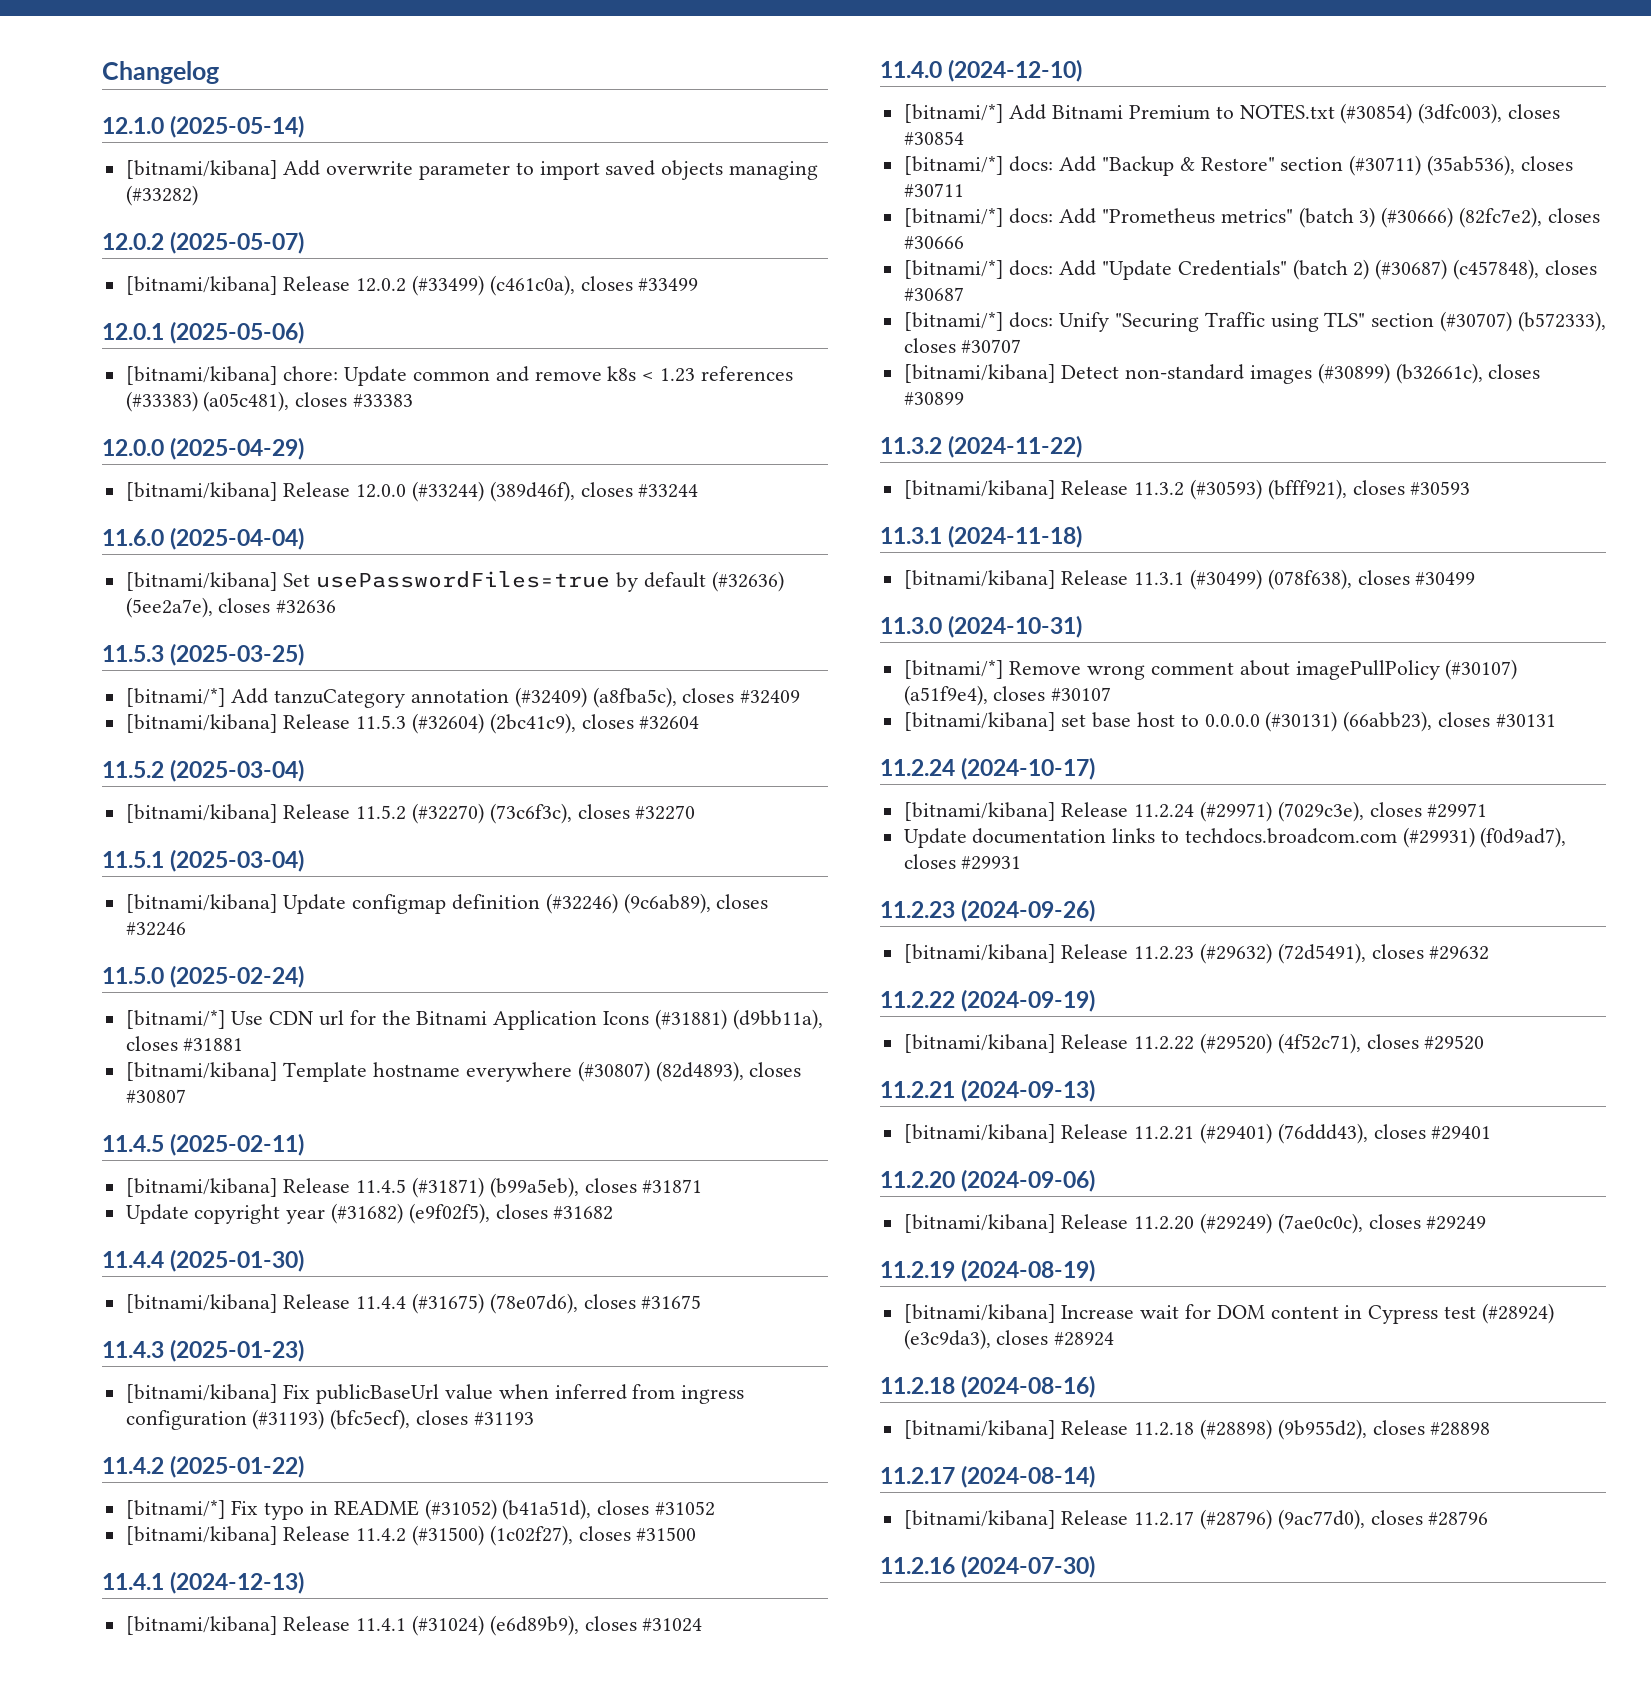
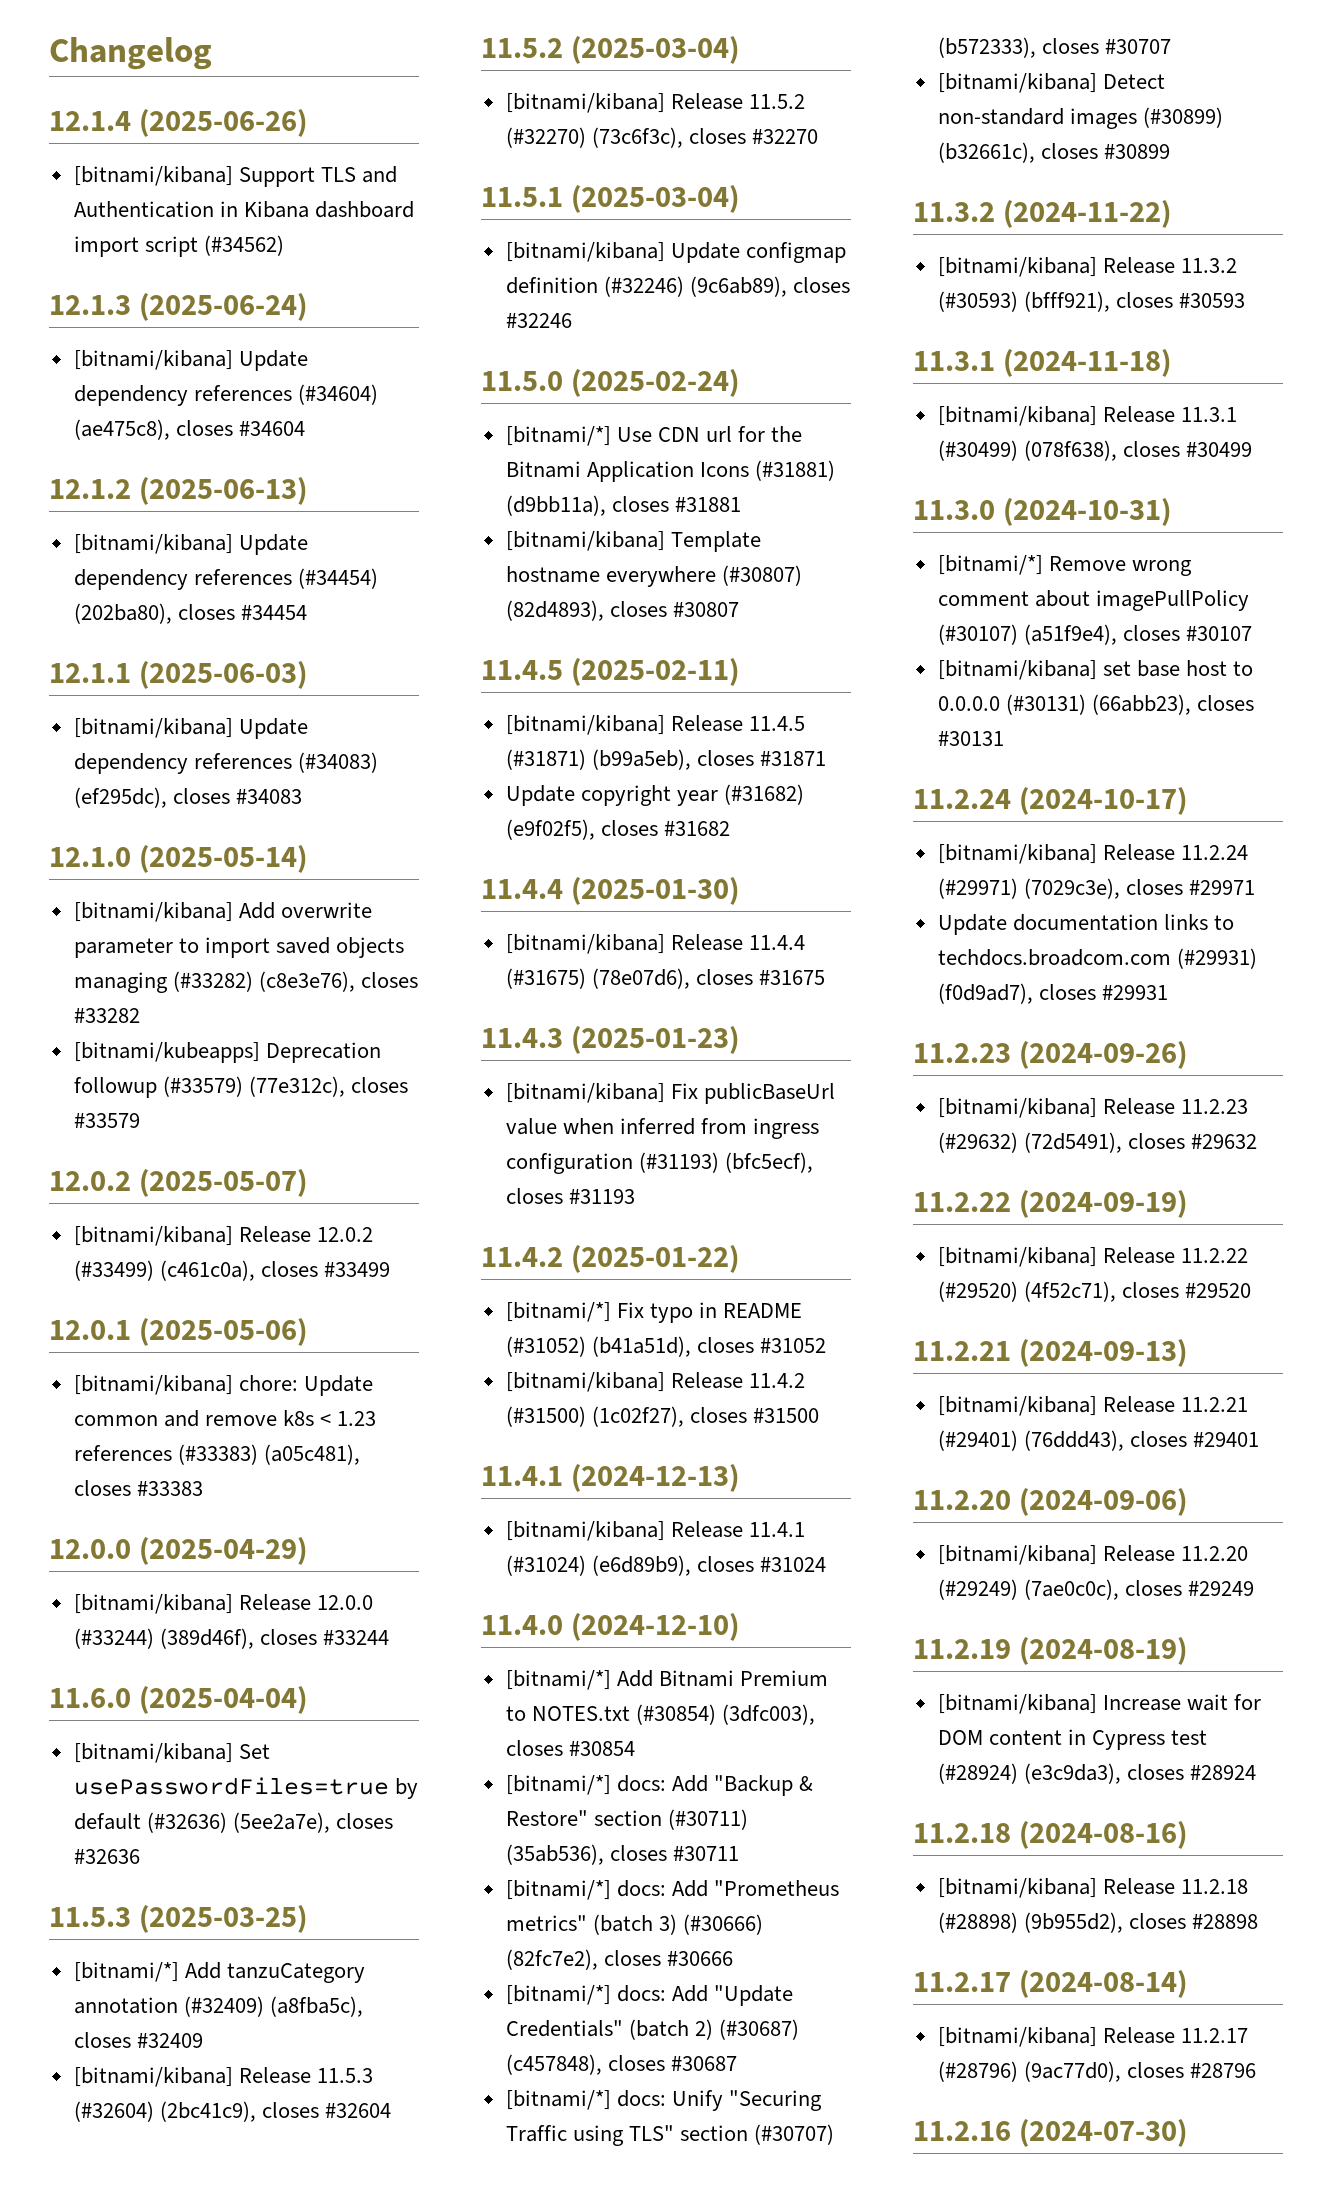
(219, 72) none -> [49,109,308,137] [73,166,397,187] [73,201,414,218] [73,235,284,257] [49,293,308,321] [73,350,308,371] [73,384,378,406] [73,419,305,440] [49,477,308,505] [73,534,308,555] [73,568,378,590] [73,603,307,624] [49,661,308,689] [73,718,308,739] [73,752,378,774] [73,787,302,808] // 12.1.4 (2025-06-26) // [bitnami/kibana] Support TLS and Authentication in Kibana dashboard import script (#34562) // 12.1.3 (2025-06-24) // [bitnami/kibana] Update dependency references (#34604) (ae475c8), closes #34604 // 12.1.2 (2025-06-13) // [bitnami/kibana] Update dependency references (#34454) (202ba80), closes #34454 // 12.1.1 (2025-06-03) // [bitnami/kibana] Update dependency references (#34083) (ef295dc), closes #34083
(198, 195) none -> [258,971,418,992] [73,1008,140,1023] [73,1042,381,1063] [73,1076,408,1098] [73,1113,140,1128] (c8e3e76), closes #33282 // [bitnami/kubeapps] Deprecation followup (#33579) (77e312c), closes #33579

